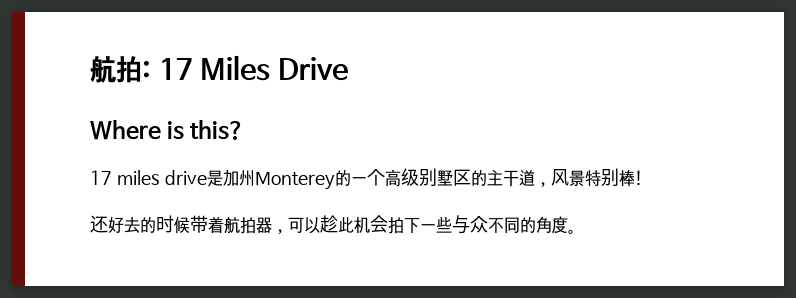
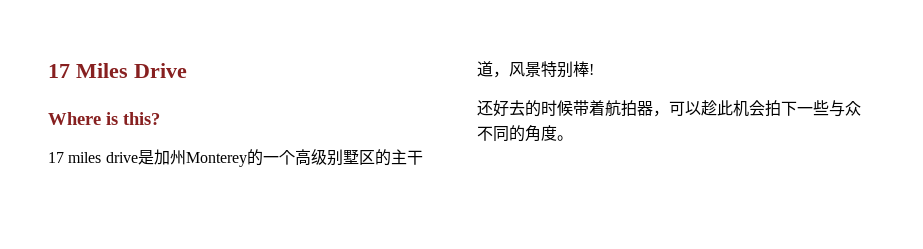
[90,56,151,83] 航拍: -> (48, 71) none

